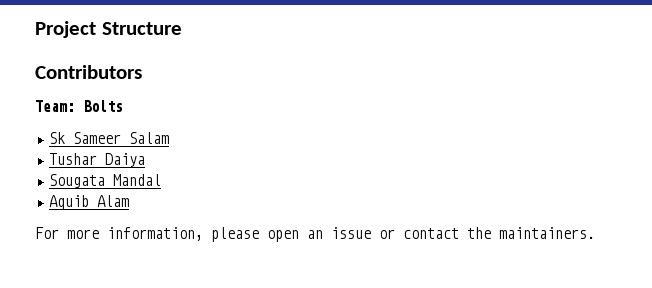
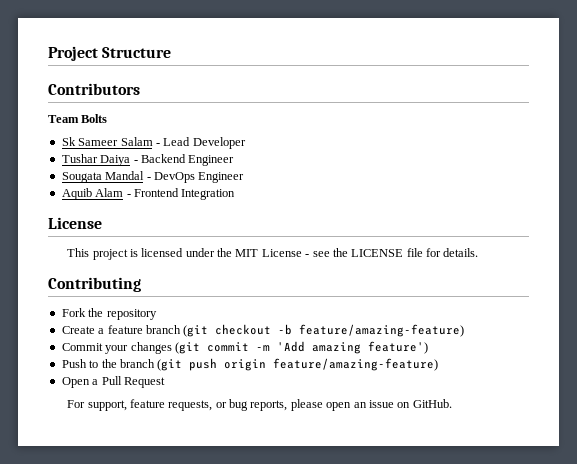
[35,100,75,112] Team: -> [48,115,79,123] Team
(169, 138) none -> [155,137,246,149] - Lead Developer
(145, 160) none -> [133,154,235,166] - Backend Engineer
(161, 180) none -> [146,172,245,183] - DevOps Engineer
[35,227,595,242] // For more information, please open an issue or contact the maintainers. -> [126,188,236,200] [48,217,102,229] [67,248,479,260] [48,277,141,292] [61,308,157,320] [61,324,465,337] [61,341,428,354] [61,358,439,371] [61,376,165,388] [67,399,452,411] - Frontend Integration // License // This project is licensed under the MIT License - see the LICENSE file for details. // Contributing // Fork the repository // Create a feature branch (git checkout -b feature/amazing-feature) // Commit your changes (git commit -m 'Add amazing feature') // Push to the branch (git push origin feature/amazing-feature) // Open a Pull Request // For support, feature requests, or bug reports, please open an issue on GitHub.

